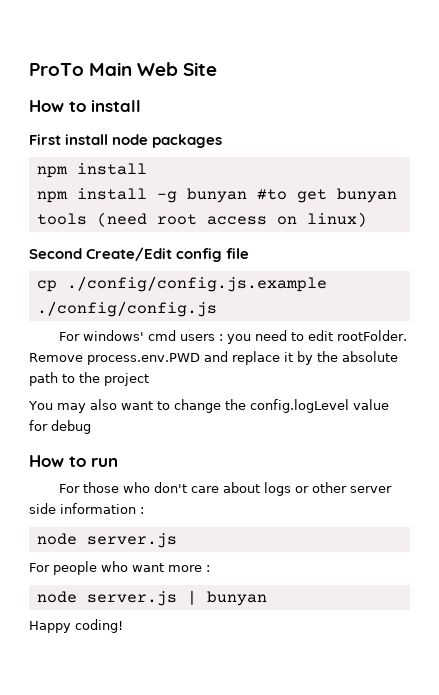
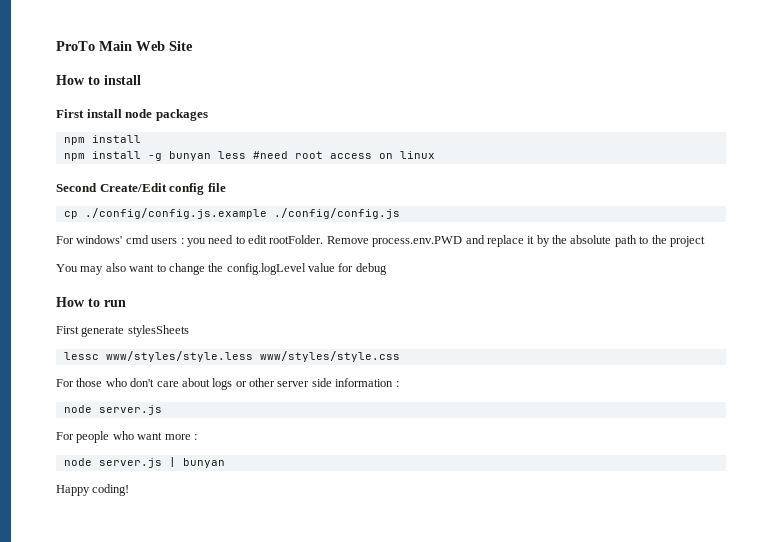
[256,188,397,203] [36,212,147,227] #to get bunyan tools (need -> [217,151,288,159] less #need
[306,212,367,227] linux) -> [399,151,435,159] linux
(118, 462) none -> [56,325,189,337] [63,351,400,362] // First generate stylesSheets // lessc www/styles/style.less www/styles/style.css

